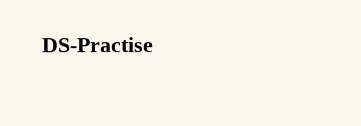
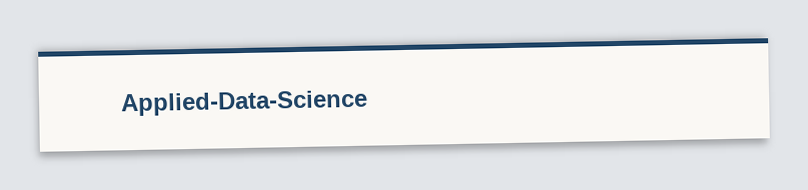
[41,37,153,53] DS-Practise -> [120,89,368,117] Applied-Data-Science

